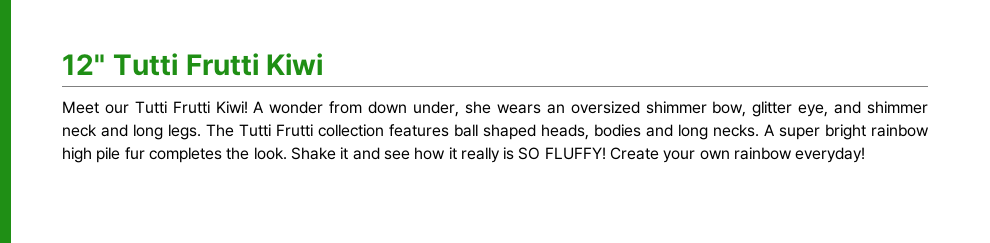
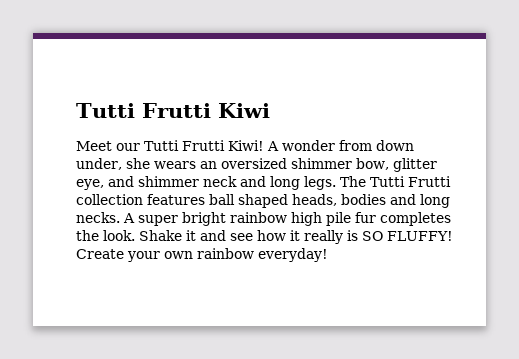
[62,54,105,75] 12" -> (76, 110) none

